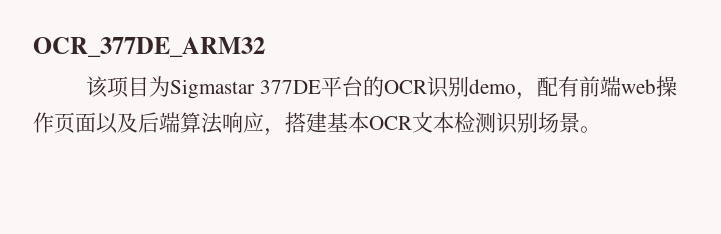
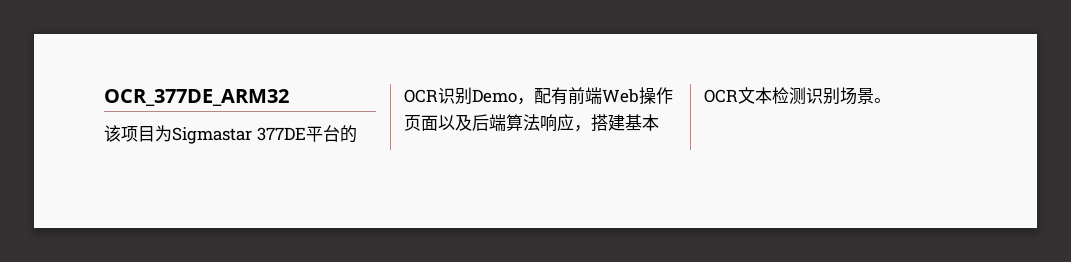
[469,79,517,94] demo -> [472,89,517,103] Demo
[621,79,657,94] web -> [602,89,639,103] Web

